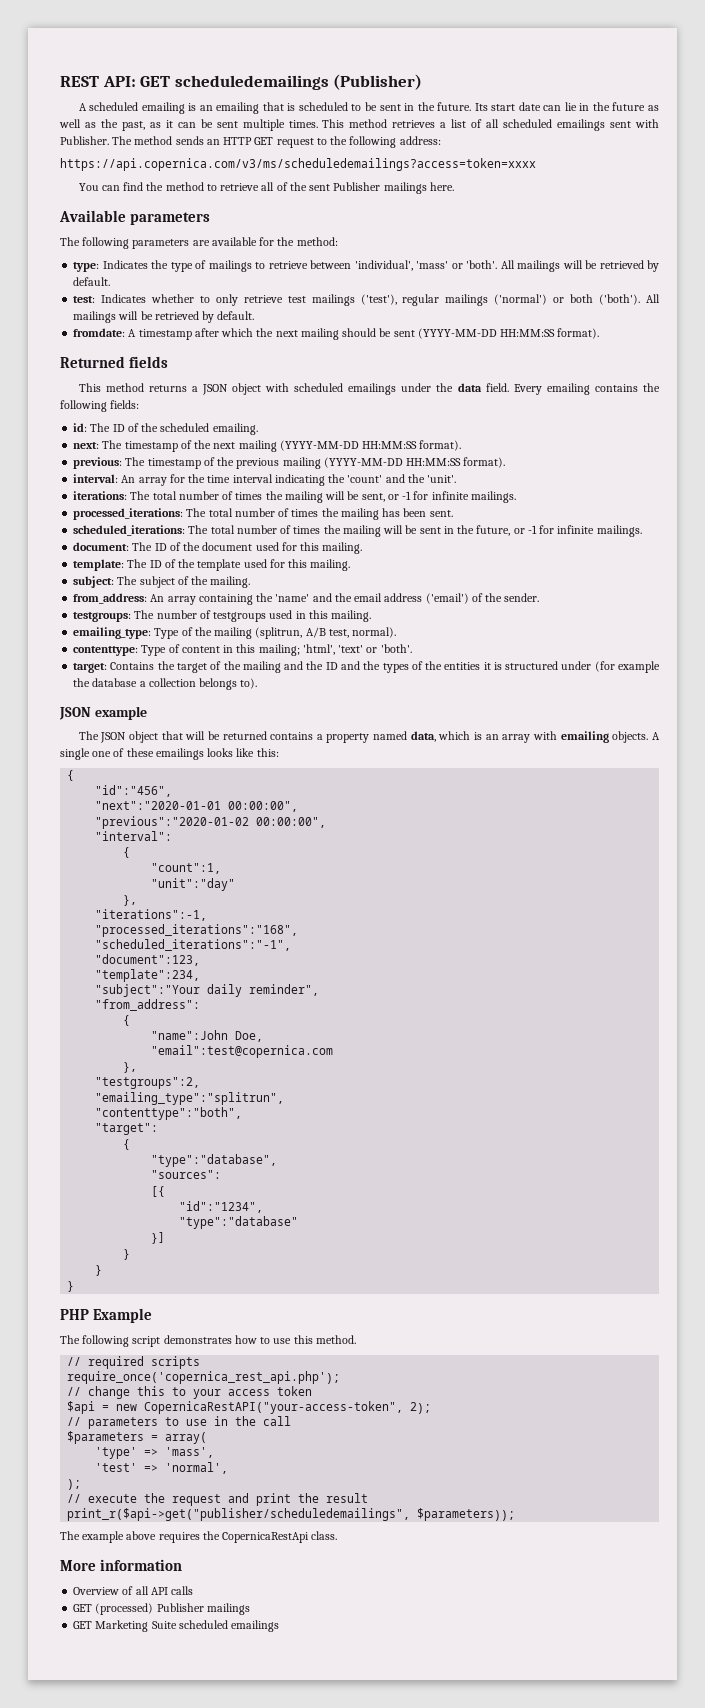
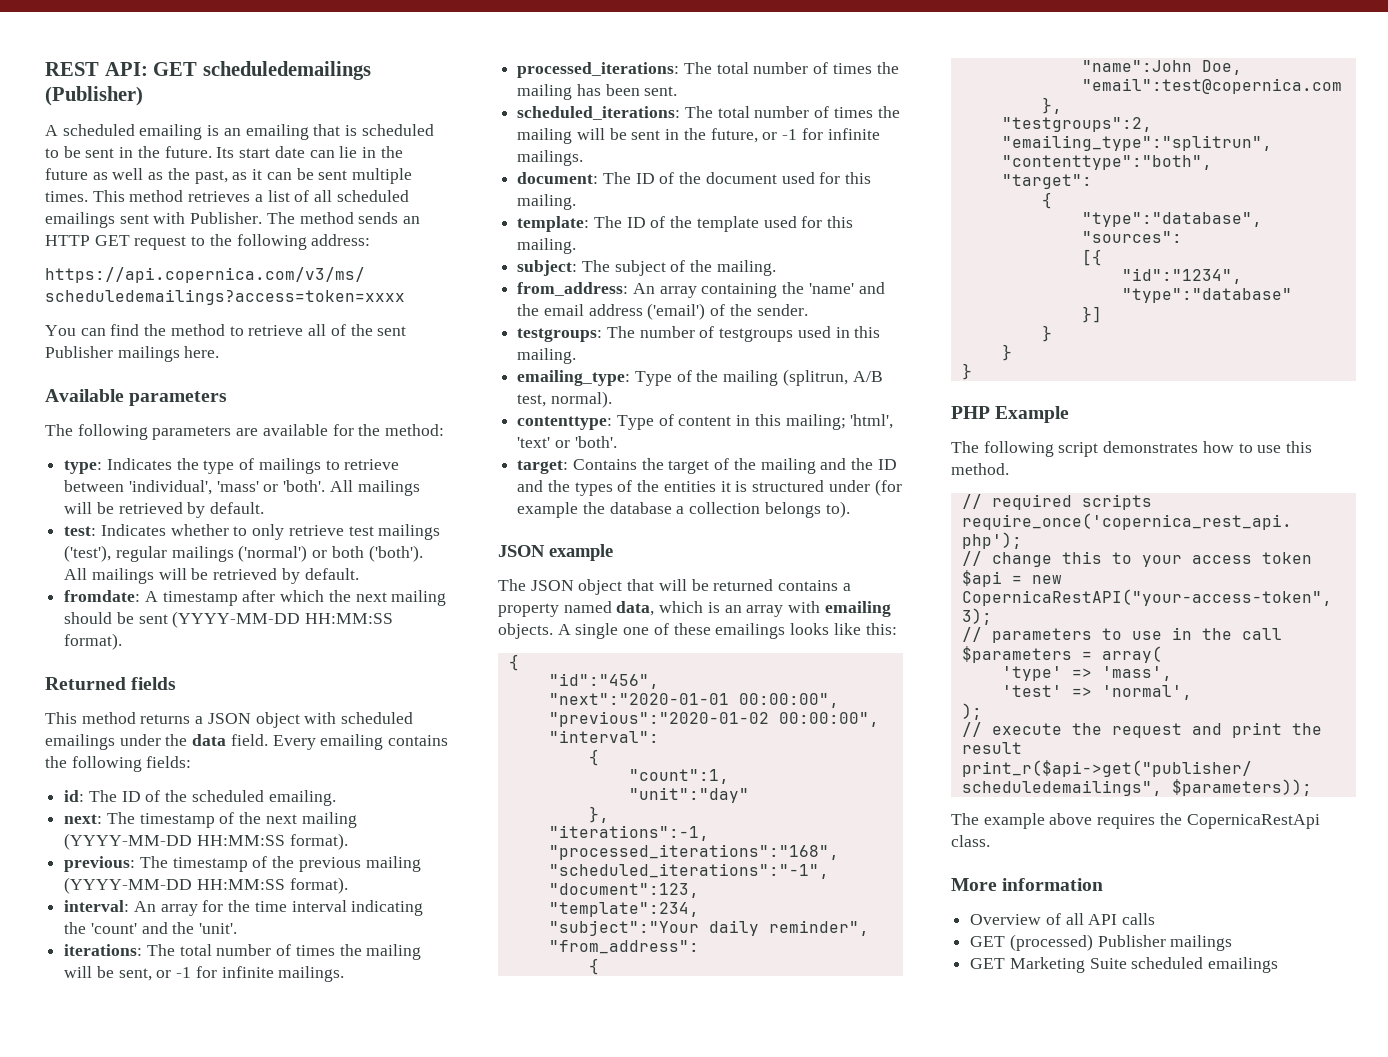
[410,1402,432,1414] 2); -> [961,608,992,625] 3);

